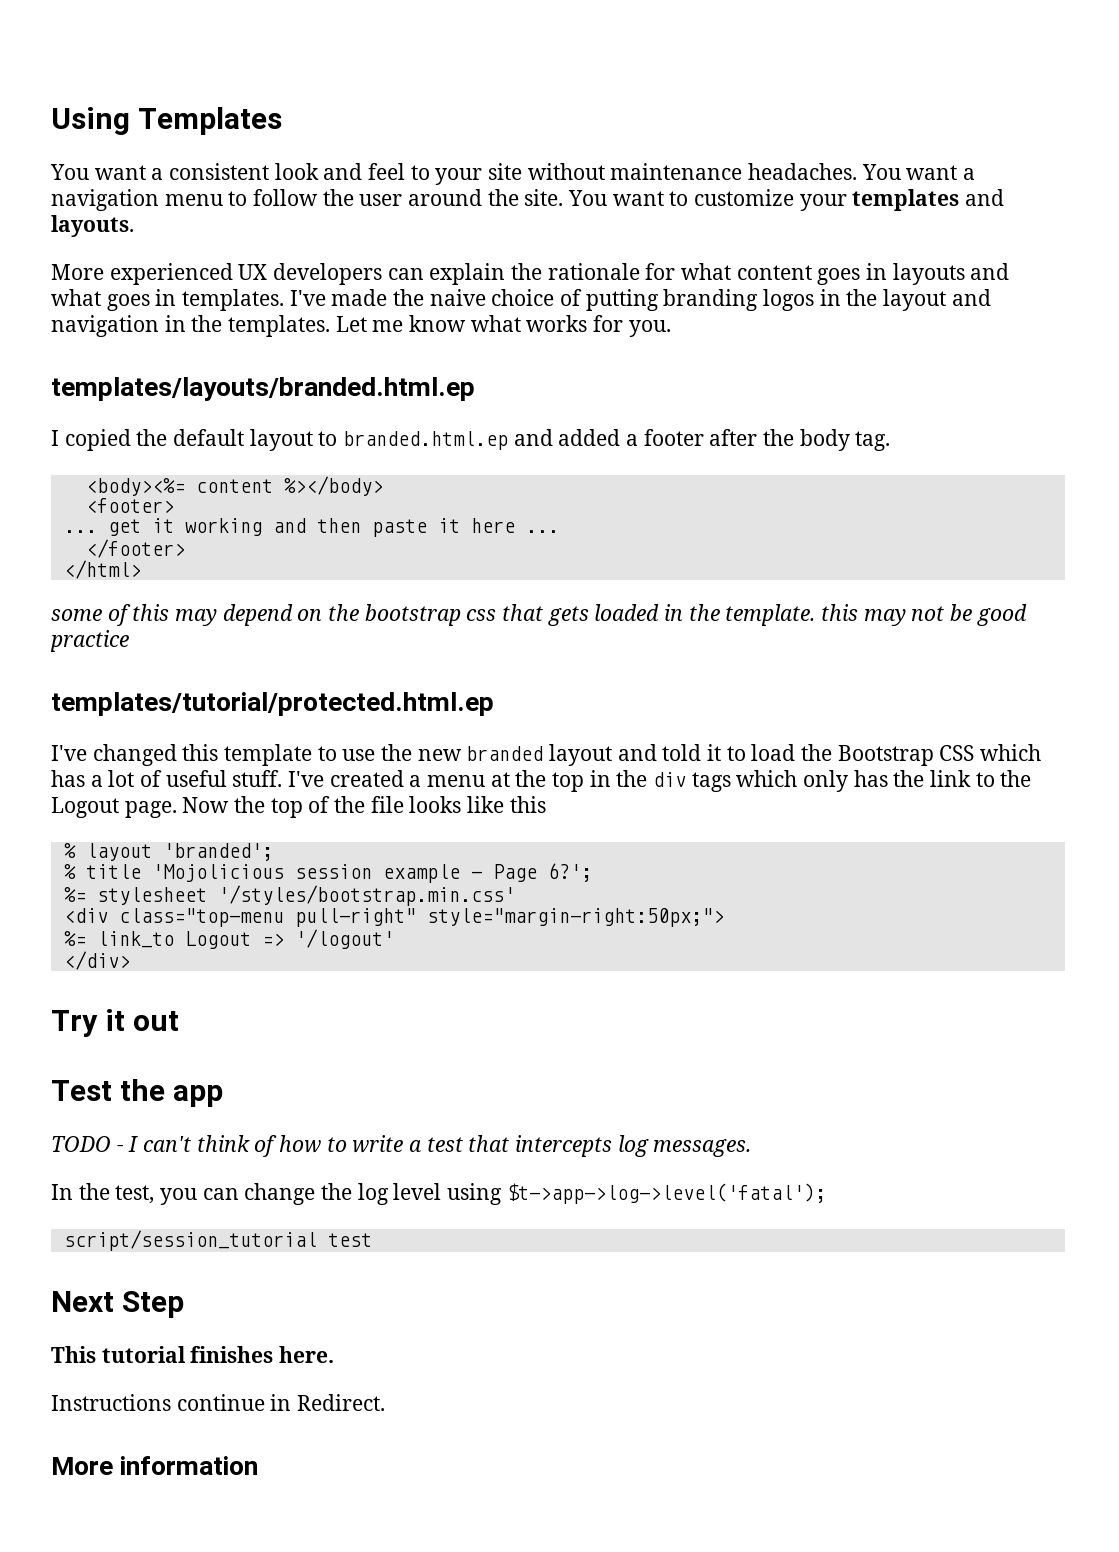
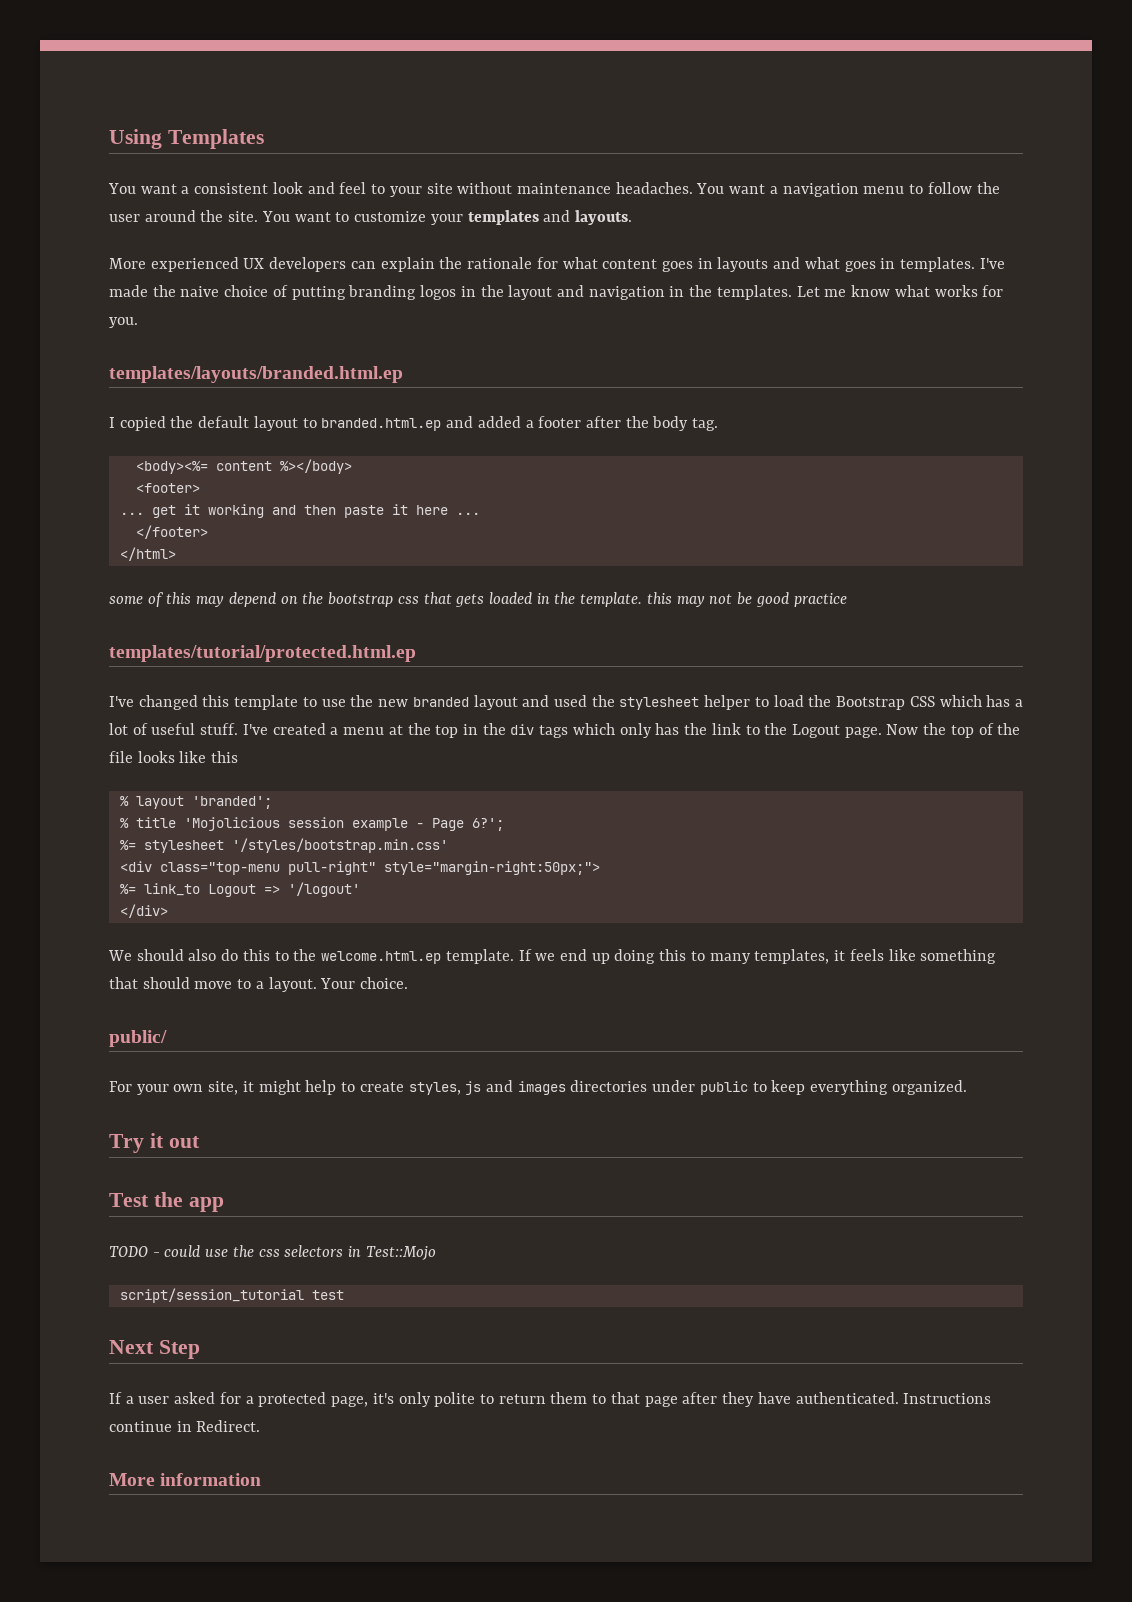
[662,744,722,761] told it -> [553,695,751,710] used the stylesheet helper
(130, 960) none -> [108,949,997,964] [109,977,409,992] [109,1030,167,1047] [109,1080,967,1095] // We should also do this to the welcome.html.ep template. If we end up doing this to many templates, it feels like something that should move to a layout. Your choice. // public/ // For your own site, it might help to create styles, js and images directories under public to keep everything organized.
[128,1135,752,1157] [51,1183,826,1205] [63,1230,372,1251] [51,1291,185,1318] [51,1346,335,1363] I can't think of how to write a test that intercepts log messages. // In the test, you can change the log level using $t->app->log->level('fatal'); // script/session_tutorial test // Next Step // This tutorial finishes here. // -> [164,1245,436,1260] [119,1288,344,1303] [109,1340,200,1359] [109,1392,899,1407] could use the css selectors in Test::Mojo // script/session_tutorial test // Next Step // If a user asked for a protected page, it's only polite to return them to that page after they have authenticated.

